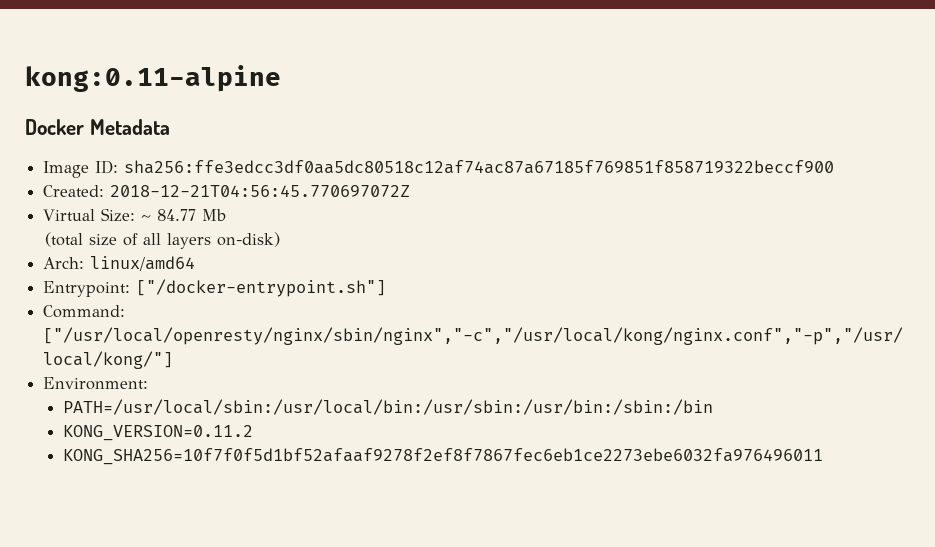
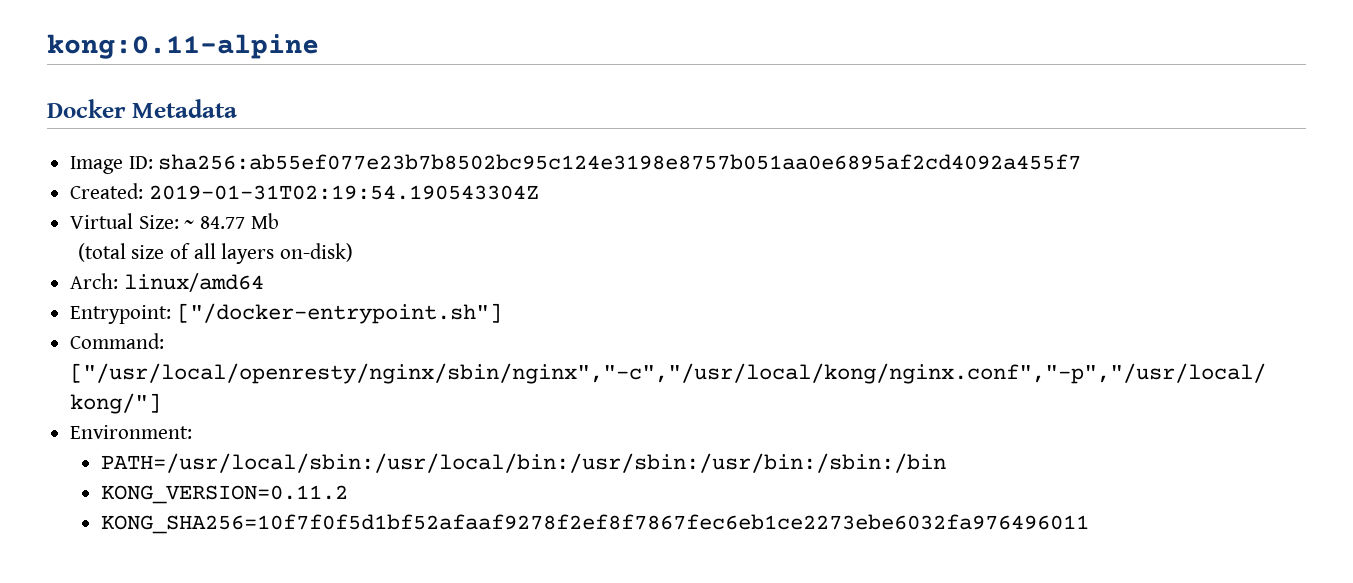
[124,160,835,174] sha256:ffe3edcc3df0aa5dc80518c12af74ac87a67185f769851f858719322beccf900 -> [158,154,1082,170] sha256:ab55ef077e23b7b8502bc95c124e3198e8757b051aa0e6895af2cd4092a455f7
[110,185,411,197] 2018-12-21T04:56:45.770697072Z -> [148,185,539,200] 2019-01-31T02:19:54.190543304Z

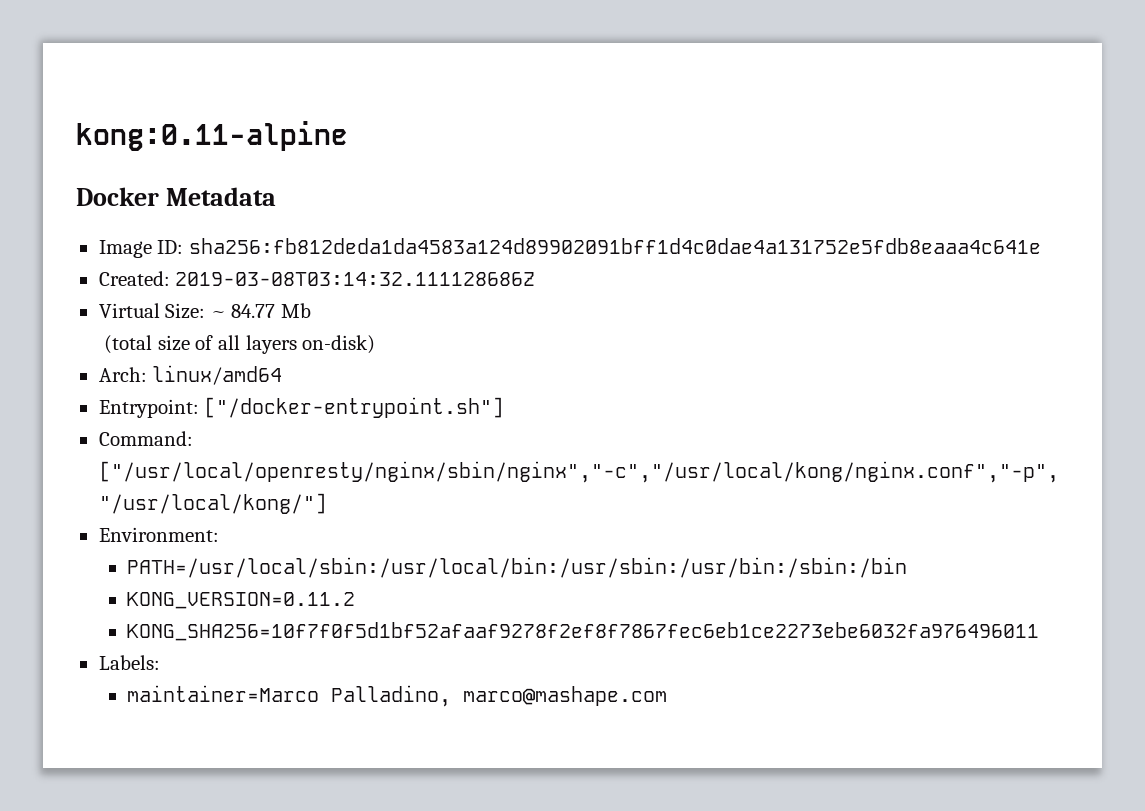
[158,154,1082,170] sha256:ab55ef077e23b7b8502bc95c124e3198e8757b051aa0e6895af2cd4092a455f7 -> [188,238,1041,254] sha256:fb812deda1da4583a124d89902091bff1d4c0dae4a131752e5fdb8eaaa4c641e
[148,185,539,200] 2019-01-31T02:19:54.190543304Z -> [175,272,536,286] 2019-03-08T03:14:32.111128686Z
(1089, 524) none -> [98,655,160,670] [126,685,667,707] // Labels: // maintainer=Marco Palladino, marco@mashape.com

